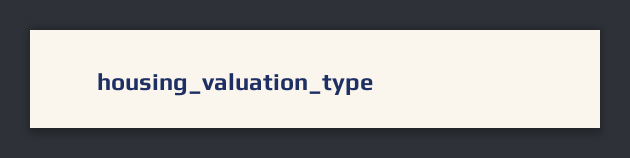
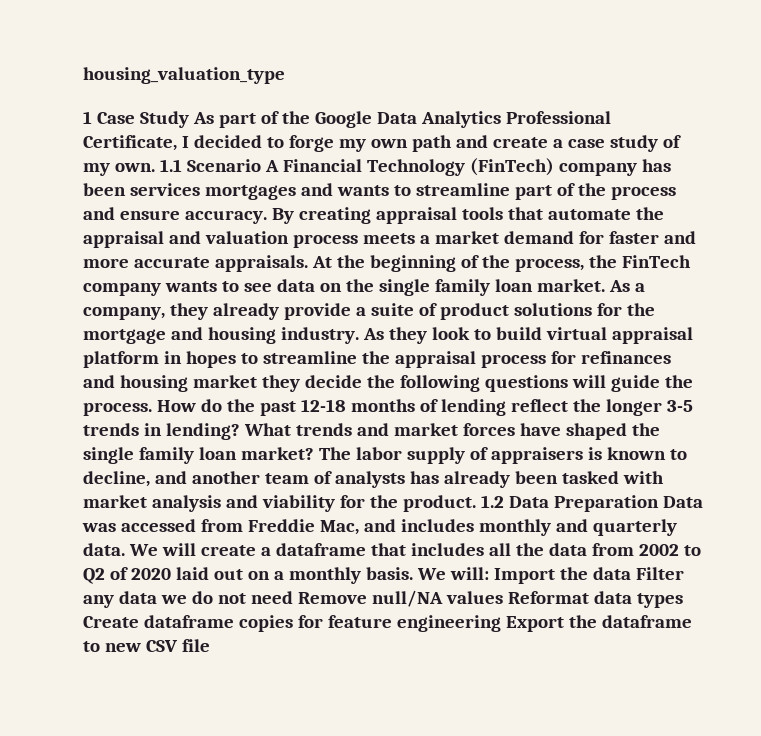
(373, 84) none -> [83,111,611,128] [83,135,681,152] [83,158,671,176] [83,183,676,200] [83,207,664,224] [83,231,696,248] [83,255,691,272] [83,279,645,296] [83,303,655,320] [83,327,693,344] [83,351,671,368] [83,375,693,392] [83,399,693,416] [83,423,660,440] [83,447,687,464] [83,471,664,488] [83,495,703,512] [82,519,677,536] [83,543,701,556] [83,567,684,584] [83,590,683,608] [83,615,692,632] [83,639,210,652] // 1 Case Study As part of the Google Data Analytics Professional Certificate, I decided to forge my own path and create a case study of my own. 1.1 Scenario A Financial Technology (FinTech) company has been services mortgages and wants to streamline part of the process and ensure accuracy. By creating appraisal tools that automate the appraisal and valuation process meets a market demand for faster and more accurate appraisals. At the beginning of the process, the FinTech company wants to see data on the single family loan market. As a company, they already provide a suite of product solutions for the mortgage and housing industry. As they look to build virtual appraisal platform in hopes to streamline the appraisal process for refinances and housing market they decide the following questions will guide the process. How do the past 12-18 months of lending reflect the longer 3-5 trends in lending? What trends and market forces have shaped the single family loan market? The labor supply of appraisers is known to decline, and another team of analysts has already been tasked with market analysis and viability for the product. 1.2 Data Preparation Data was accessed from Freddie Mac, and includes monthly and quarterly data. We will create a dataframe that includes all the data from 2002 to Q2 of 2020 laid out on a monthly basis. We will: Import the data Filter any data we do not need Remove null/NA values Reformat data types Create dataframe copies for feature engineering Export the dataframe to new CSV file

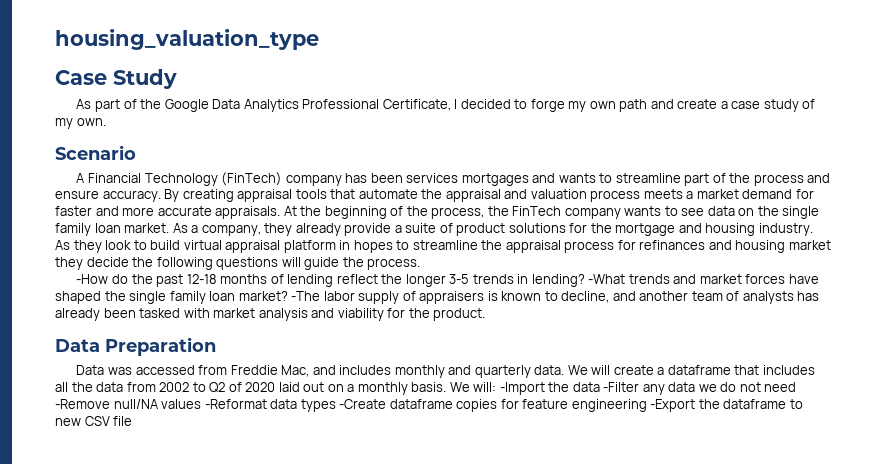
[83,111,92,124] 1 -> (319, 39) none
(189, 119) none -> (177, 79) //
[159,159,182,172] 1.1 -> (106, 122) //
(261, 165) none -> (136, 152) //
[156,400,196,412] How -> [76,274,109,284] // -How
[243,423,291,436] What -> [588,274,626,284] -What
[318,447,351,460] The -> [291,291,321,301] -The
[480,495,504,508] 1.2 -> (486, 314) //
(659, 503) none -> (216, 346) //
[493,567,684,584] Import the data Filter -> [499,382,640,395] -Import the data -Filter
[297,592,367,604] Remove -> [55,399,110,409] -Remove
[507,591,589,604] Reformat -> [204,399,267,409] -Reformat
[83,616,139,628] Create -> [339,399,387,409] -Create
[505,616,564,632] Export -> [650,399,696,412] -Export

